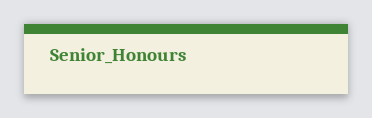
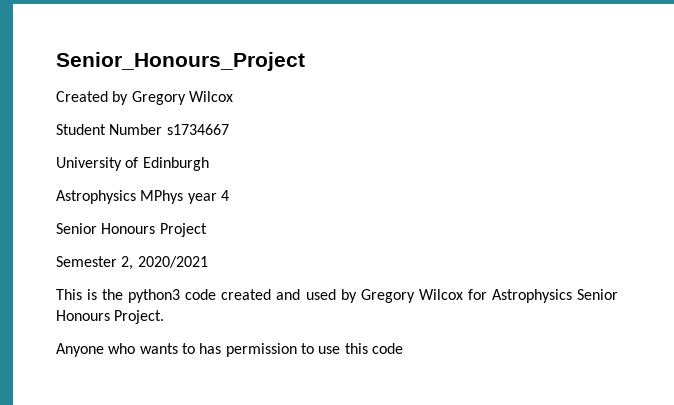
[50,48,186,64] Senior_Honours -> [56,52,305,71] [56,91,233,105] [56,124,229,135] [56,157,209,171] [56,190,229,204] [56,223,207,237] [56,256,208,270] [56,289,619,303] [56,310,165,324] [56,343,403,357] Senior_Honours_Project // Created by Gregory Wilcox // Student Number s1734667 // University of Edinburgh // Astrophysics MPhys year 4 // Senior Honours Project // Semester 2, 2020/2021 // This is the python3 code created and used by Gregory Wilcox for Astrophysics Senior Honours Project. // Anyone who wants to has permission to use this code

